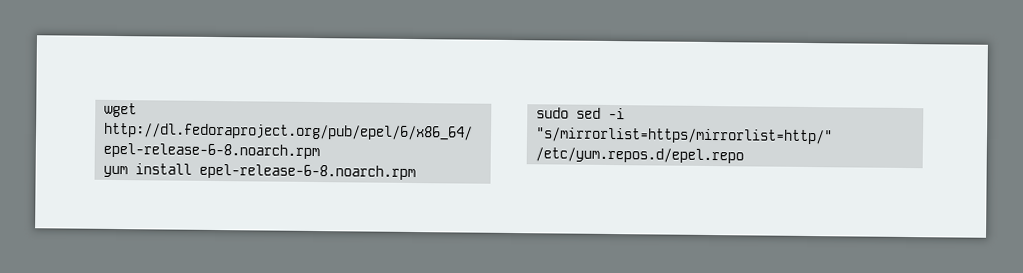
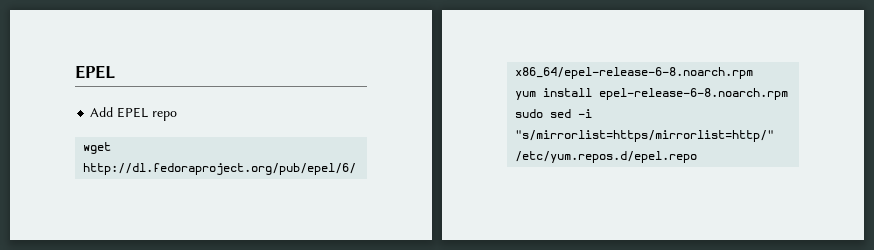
(104, 110) none -> [75,65,115,79] [90,107,178,121] EPEL // Add EPEL repo //

